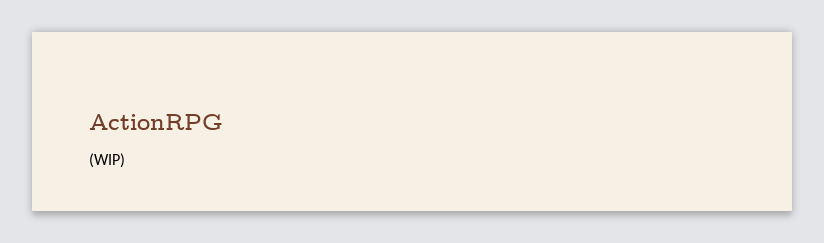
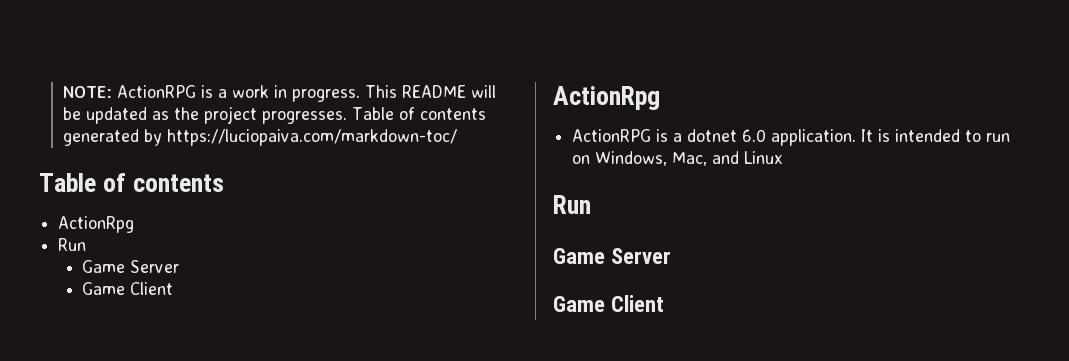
[89,114,223,130] [89,153,125,168] ActionRPG // (WIP) -> [63,85,497,102] [63,106,487,124] [63,129,458,146] [39,173,225,192] [58,216,135,233] [58,238,87,251] [82,260,180,273] [82,282,174,295] [553,86,660,110] [572,129,1011,146] [572,151,784,166] [553,195,591,214] [553,248,672,264] [553,295,665,312] NOTE: ActionRPG is a work in progress. This README will be updated as the project progresses. Table of contents generated by https://luciopaiva.com/markdown-toc/ // Table of contents // ActionRpg // Run // Game Server // Game Client // ActionRpg // ActionRPG is a dotnet 6.0 application. It is intended to run on Windows, Mac, and Linux // Run // Game Server // Game Client

